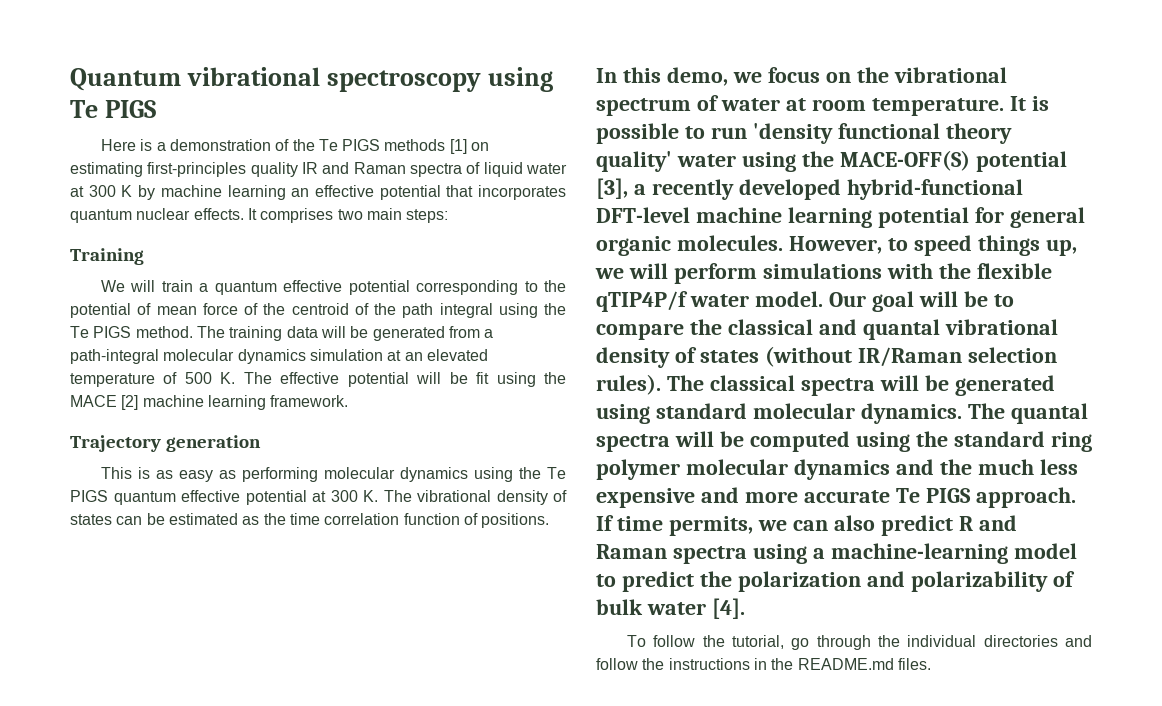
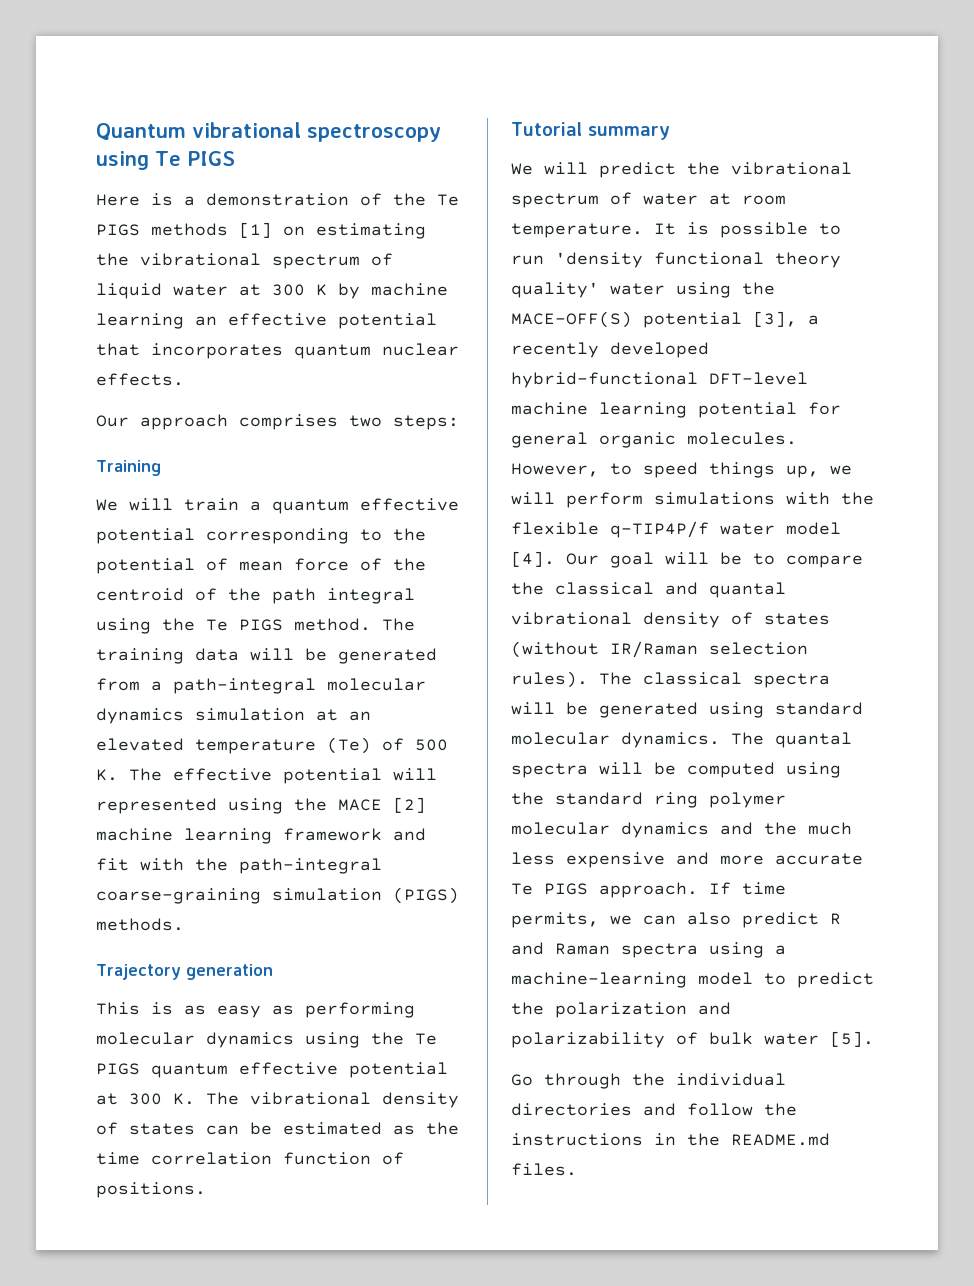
[147,162,462,177] first-principles quality IR and Raman spectra -> [96,253,360,269] the vibrational spectrum
[247,208,257,220] It -> [96,414,228,430] // Our approach
[366,208,402,220] main -> (382, 421) none
(155, 380) none -> [327,737,371,754] (Te)
[449,372,490,384] be fit -> [96,798,217,814] represented
[270,395,349,407] framework. -> [283,828,426,841] [96,858,382,874] [96,887,459,904] [96,918,184,931] framework and fit with the path-integral coarse-graining simulation (PIGS) methods.
[596,67,851,86] In this demo, we focus on -> [511,122,670,140] [511,162,676,178] Tutorial summary // We will predict
[596,291,823,312] qTIP4P/f water model. -> [610,521,841,538] [511,551,555,567] q-TIP4P/f water model [4].
[711,598,745,619] [626,635,810,650] [4]. // To follow the tutorial, go -> [830,1031,874,1047] [511,1074,533,1086] [5]. // Go

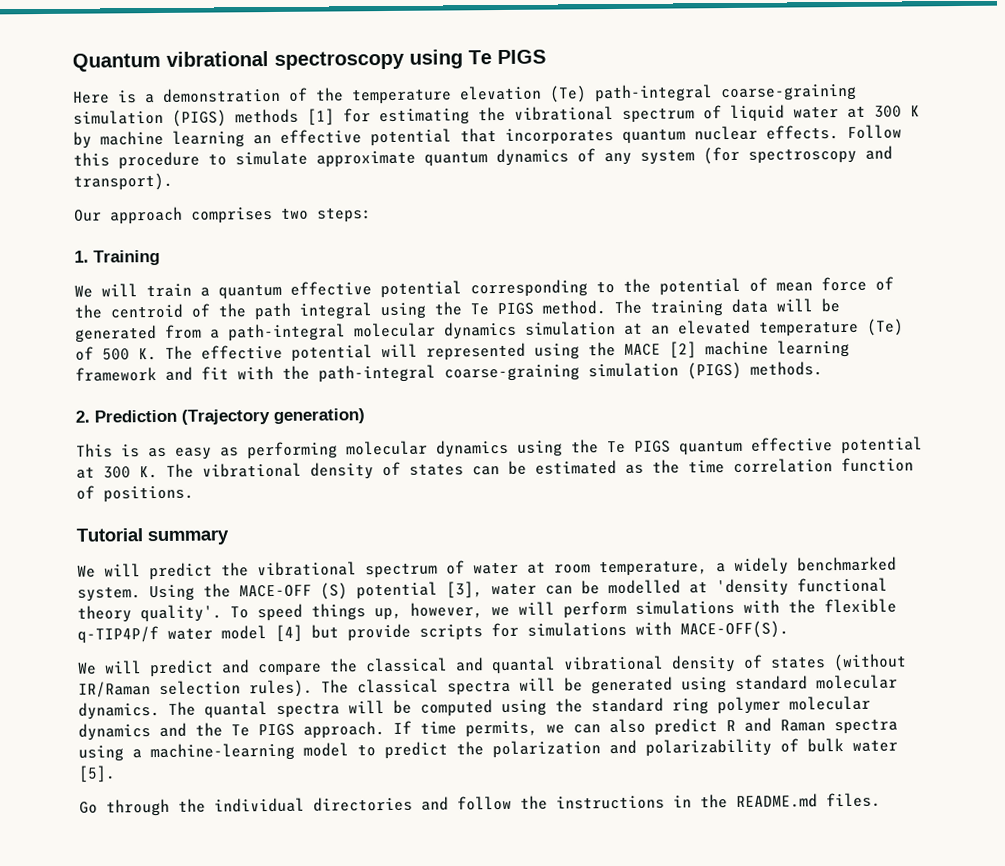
[437,194,459,206] [96,224,140,236] Te PIGS -> [351,83,857,105] [73,109,227,127] temperature elevation (Te) path-integral coarse-graining simulation (PIGS)
[283,226,305,236] on -> [343,108,371,123] for
(184, 379) none -> [847,124,902,139] [73,145,893,170] [73,172,173,191] Follow this procedure to simulate approximate quantum dynamics of any system (for spectroscopy and transport).
(459, 422) none -> [74,250,89,263] 1.
[96,964,273,980] Trajectory generation -> [75,408,365,425] 2. Prediction (Trajectory generation)
[511,222,841,238] [511,252,841,268] [511,282,775,298] [511,311,819,328] [511,342,709,358] [511,372,808,388] [511,402,841,418] [511,432,797,448] [511,463,632,477] temperature. It is possible to run 'density functional theory quality' water using the MACE-OFF(S) potential [3], a recently developed hybrid-functional DFT-level machine learning potential for general organic molecules. However, to -> [599,556,897,577] [77,577,888,602] [77,604,249,623] temperature, a widely benchmarked system. Using the MACE-OFF (S) potential [3], water can be modelled at 'density functional theory quality'. To
(819, 471) none -> [410,602,483,619] however,
[511,551,775,568] [4]. Our goal will be to -> [275,620,789,642] [77,659,250,678] [4] but provide scripts for simulations with MACE-OFF(S). // We will predict and
[808,822,852,835] [511,852,863,868] much less expensive and more accurate -> (223, 729) none

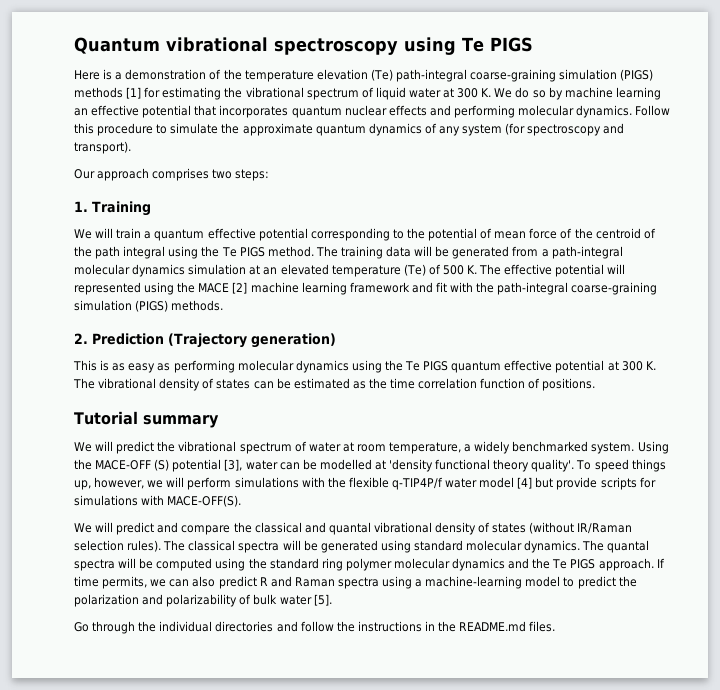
[910,105,920,117] K -> [481,87,546,98] K. We do so
[766,125,839,140] effects. -> [388,105,633,118] effects and performing molecular dynamics.
(308, 158) none -> [221,123,240,134] the

